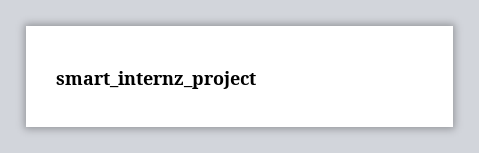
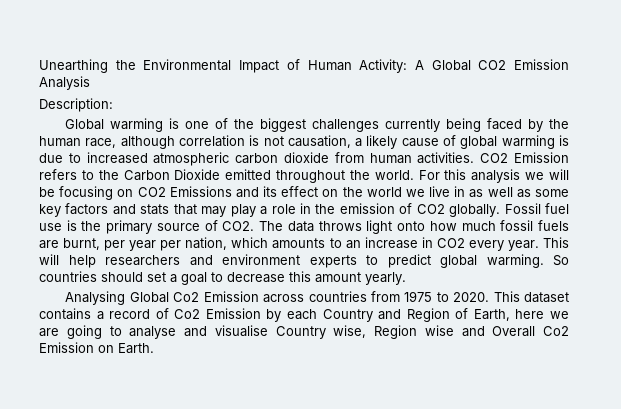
[56,71,256,89] smart_internz_project -> [39,59,569,73] [39,76,90,90] [39,98,113,112] [65,118,570,132] [39,135,570,149] [39,152,569,166] [39,169,570,183] [39,186,570,200] [39,203,569,217] [39,220,569,234] [39,237,569,251] [39,254,569,268] [39,271,406,285] [65,291,569,305] [39,308,569,322] [39,325,569,339] [39,342,154,354] Unearthing the Environmental Impact of Human Activity: A Global CO2 Emission Analysis // Description: // Global warming is one of the biggest challenges currently being faced by the human race, although correlation is not causation, a likely cause of global warming is due to increased atmospheric carbon dioxide from human activities. CO2 Emission refers to the Carbon Dioxide emitted throughout the world. For this analysis we will be focusing on CO2 Emissions and its effect on the world we live in as well as some key factors and stats that may play a role in the emission of CO2 globally. Fossil fuel use is the primary source of CO2. The data throws light onto how much fossil fuels are burnt, per year per nation, which amounts to an increase in CO2 every year. This will help researchers and environment experts to predict global warming. So countries should set a goal to decrease this amount yearly. // Analysing Global Co2 Emission across countries from 1975 to 2020. This dataset contains a record of Co2 Emission by each Country and Region of Earth, here we are going to analyse and visualise Country wise, Region wise and Overall Co2 Emission on Earth.

